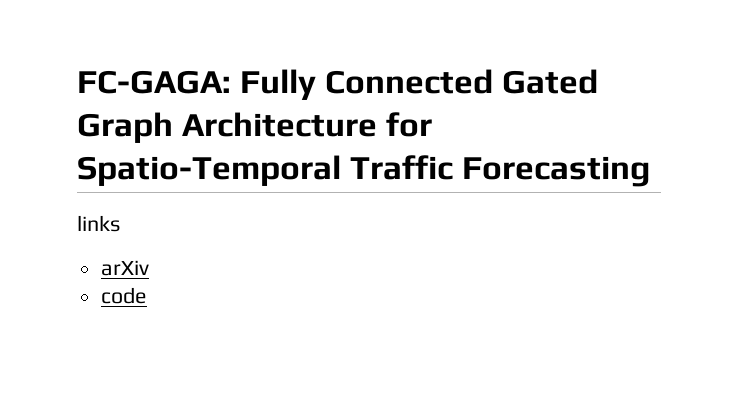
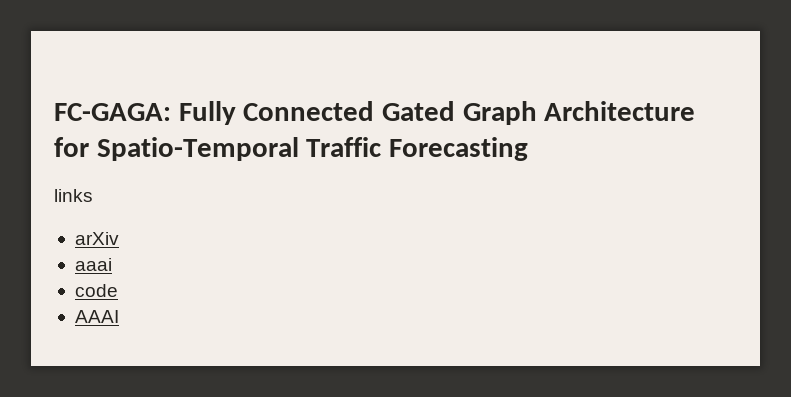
(149, 268) none -> [74,258,112,271] // aaai
(147, 295) none -> [74,310,119,323] // AAAI

